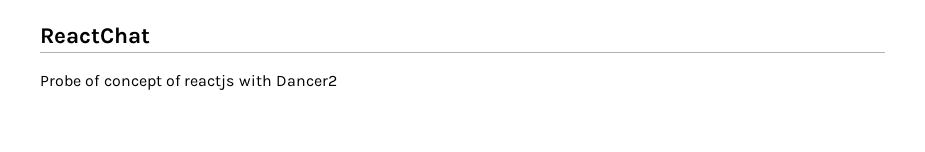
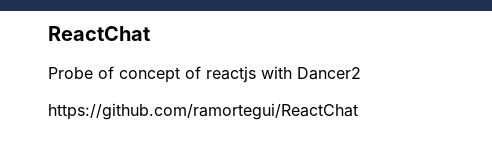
(337, 81) none -> [48,103,358,120] // https://github.com/ramortegui/ReactChat

